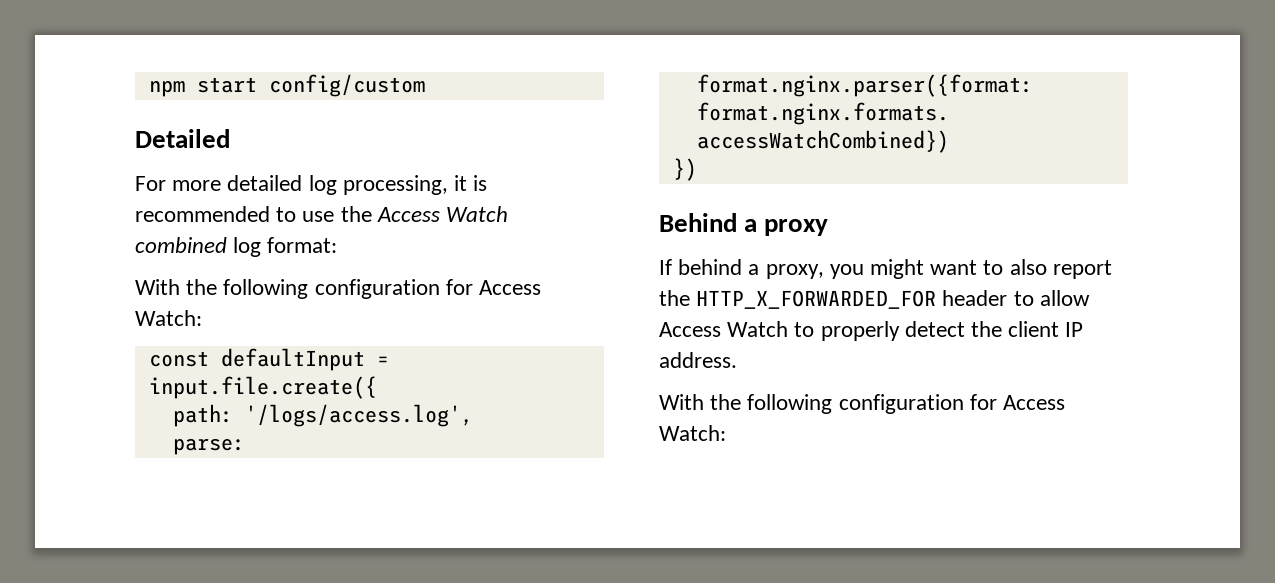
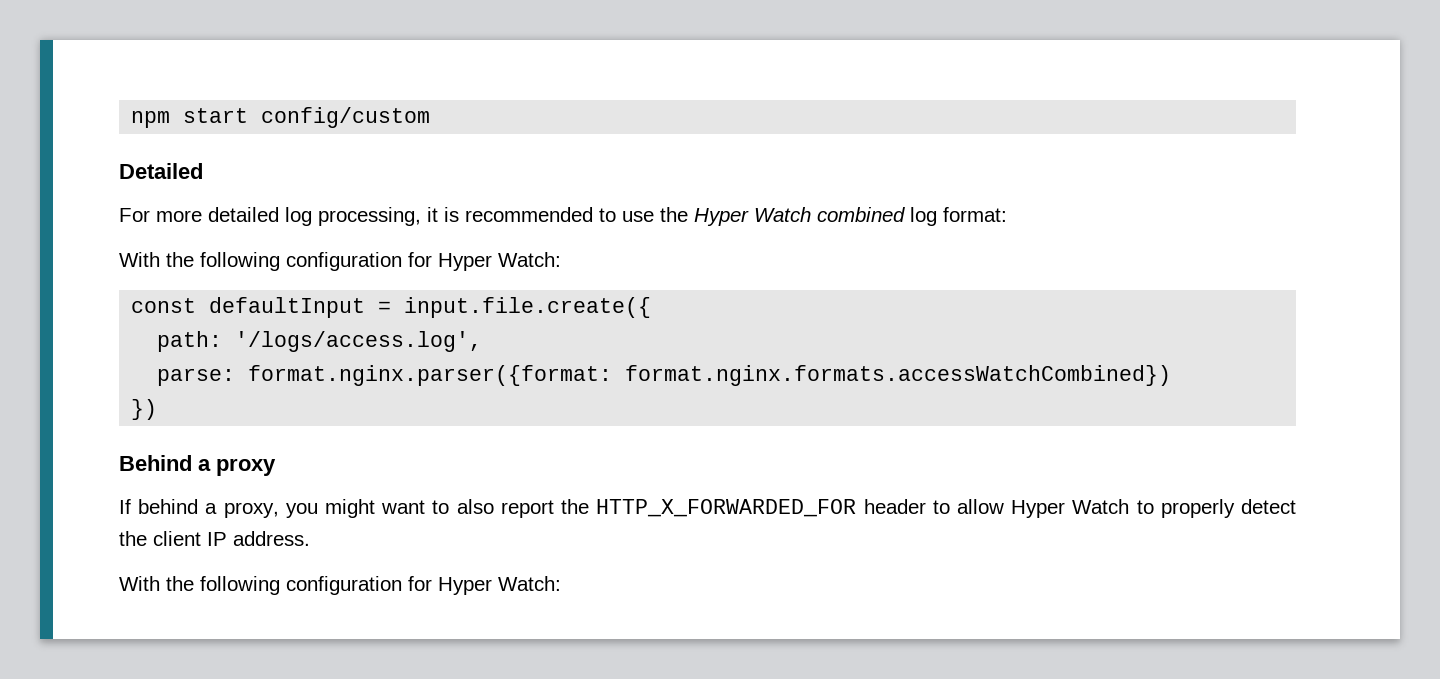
[376,207,440,222] Access -> [694,208,749,226] Hyper
[479,280,542,295] Access -> [438,253,492,271] Hyper
[659,322,721,337] Access -> [1011,500,1066,518] Hyper
[1003,395,1066,410] Access -> [438,577,492,595] Hyper

